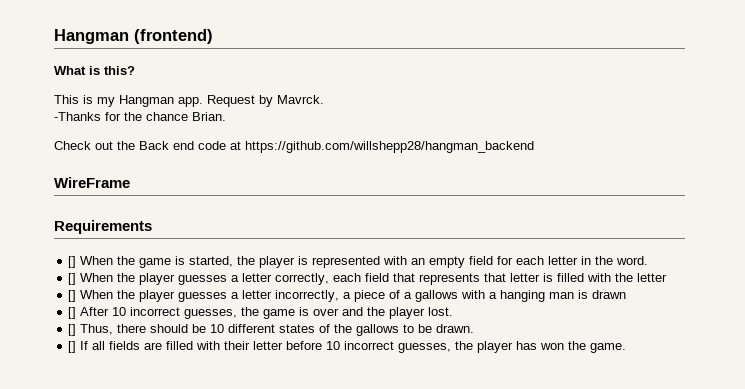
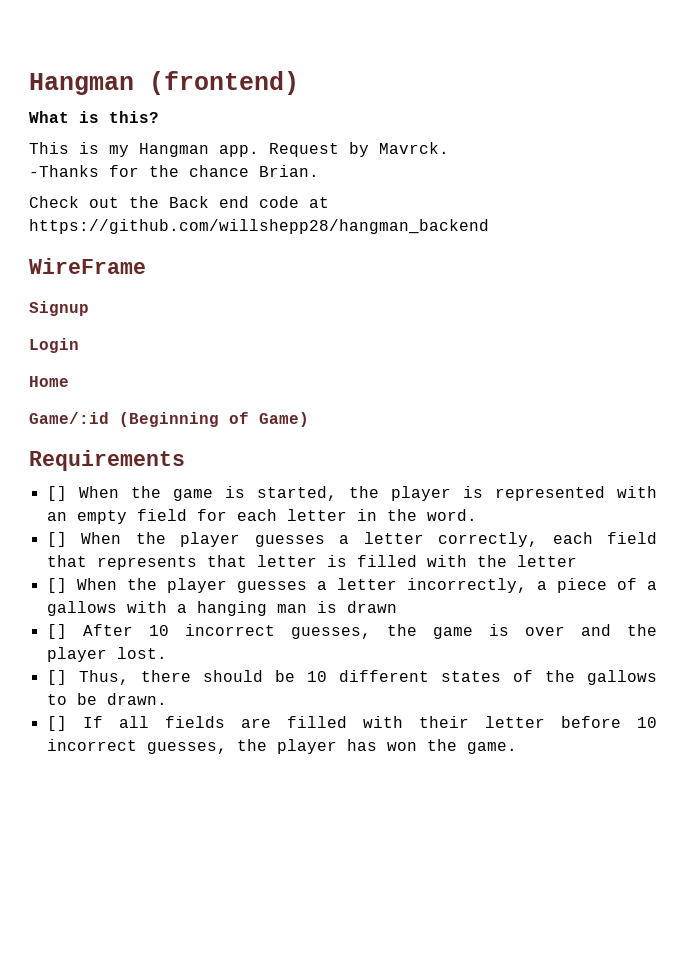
(130, 182) none -> [29,301,89,316] [29,338,79,353] [29,376,69,387] [29,412,309,427] // Signup // Login // Home // Game/:id (Beginning of Game)

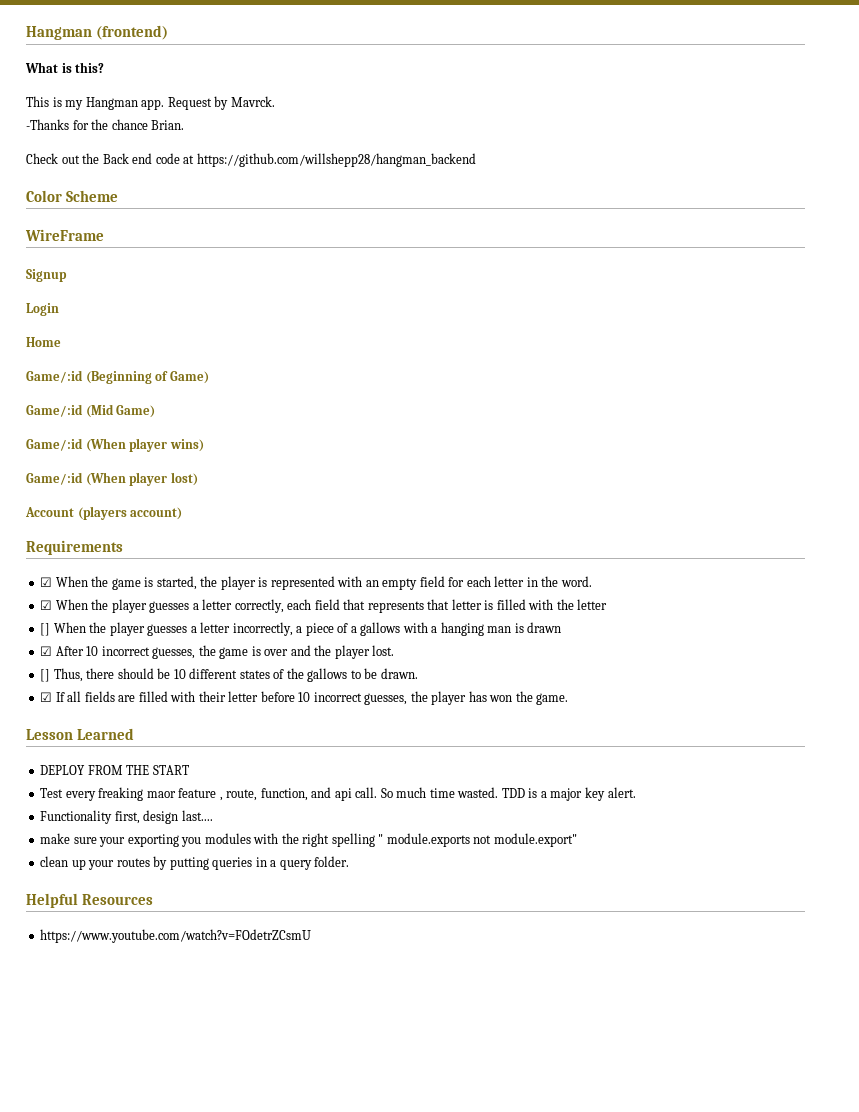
(489, 226) none -> [26,190,118,202] // Color Scheme
(309, 419) none -> [26,404,156,418] [26,438,204,452] [26,472,198,486] [25,506,183,520] // Game/:id (Mid Game) // Game/:id (When player wins) // Game/:id (When player lost) // Account (players account)
[46,486,67,501] [] -> [40,577,53,587] ☑
[46,532,67,547] [] -> [40,600,53,610] ☑
[46,624,67,639] [] -> [40,646,53,656] ☑
[46,716,67,731] [] -> [40,692,53,702] ☑
(517, 748) none -> [26,728,134,740] [40,765,189,775] [40,787,636,801] [40,810,213,824] [40,833,577,847] [40,856,350,870] [26,893,153,908] [40,929,312,943] // Lesson Learned // DEPLOY FROM THE START // Test every freaking maor feature , route, function, and api call. So much time wasted. TDD is a major key alert. // Functionality first, design last.... // make sure your exporting you modules with the right spelling " module.exports not module.export" // clean up your routes by putting queries in a query folder. // Helpful Resources // https://www.youtube.com/watch?v=FOdetrZCsmU

